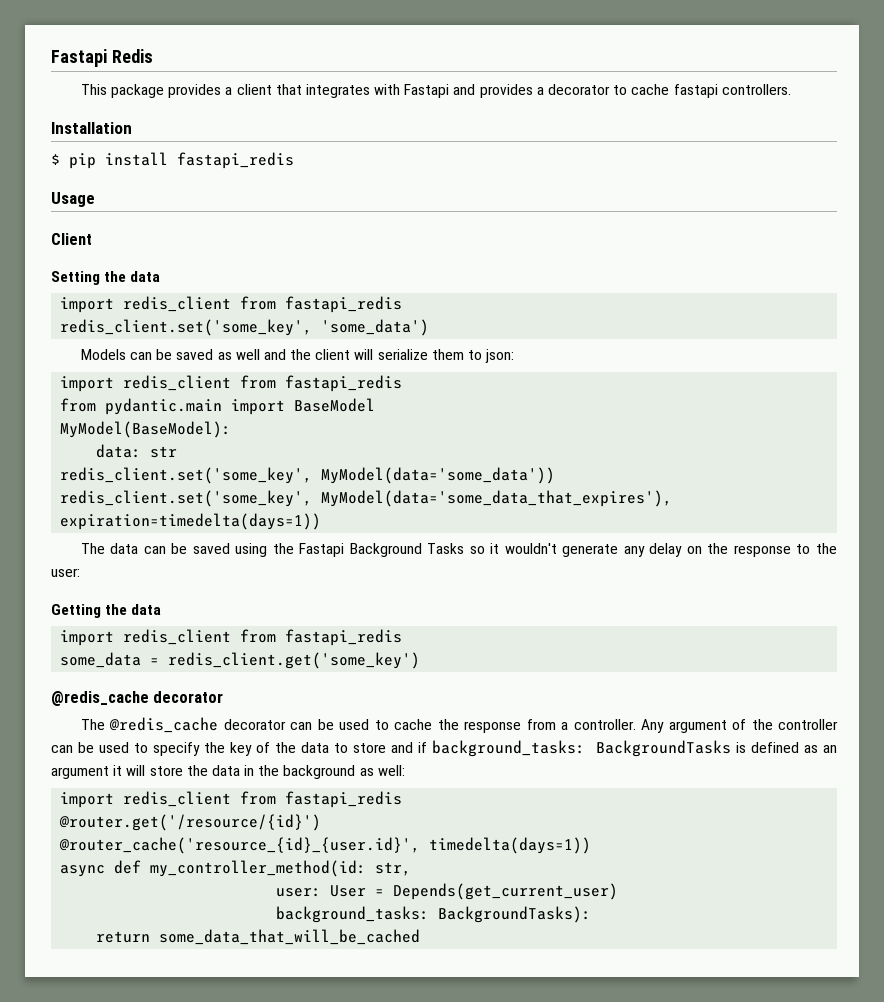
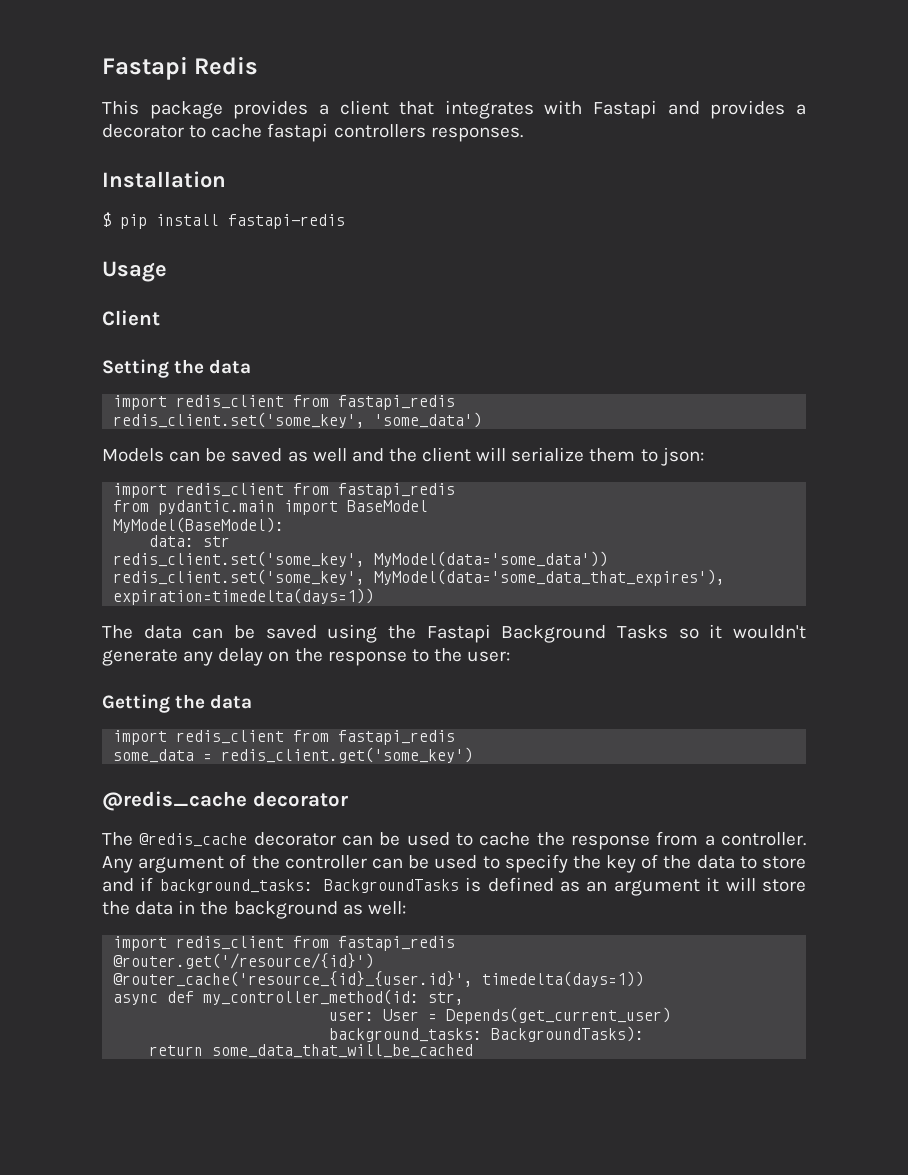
[721,84,791,95] controllers. -> [333,124,523,142] controllers responses.
[177,152,294,169] fastapi_redis -> [228,214,345,229] fastapi-redis

